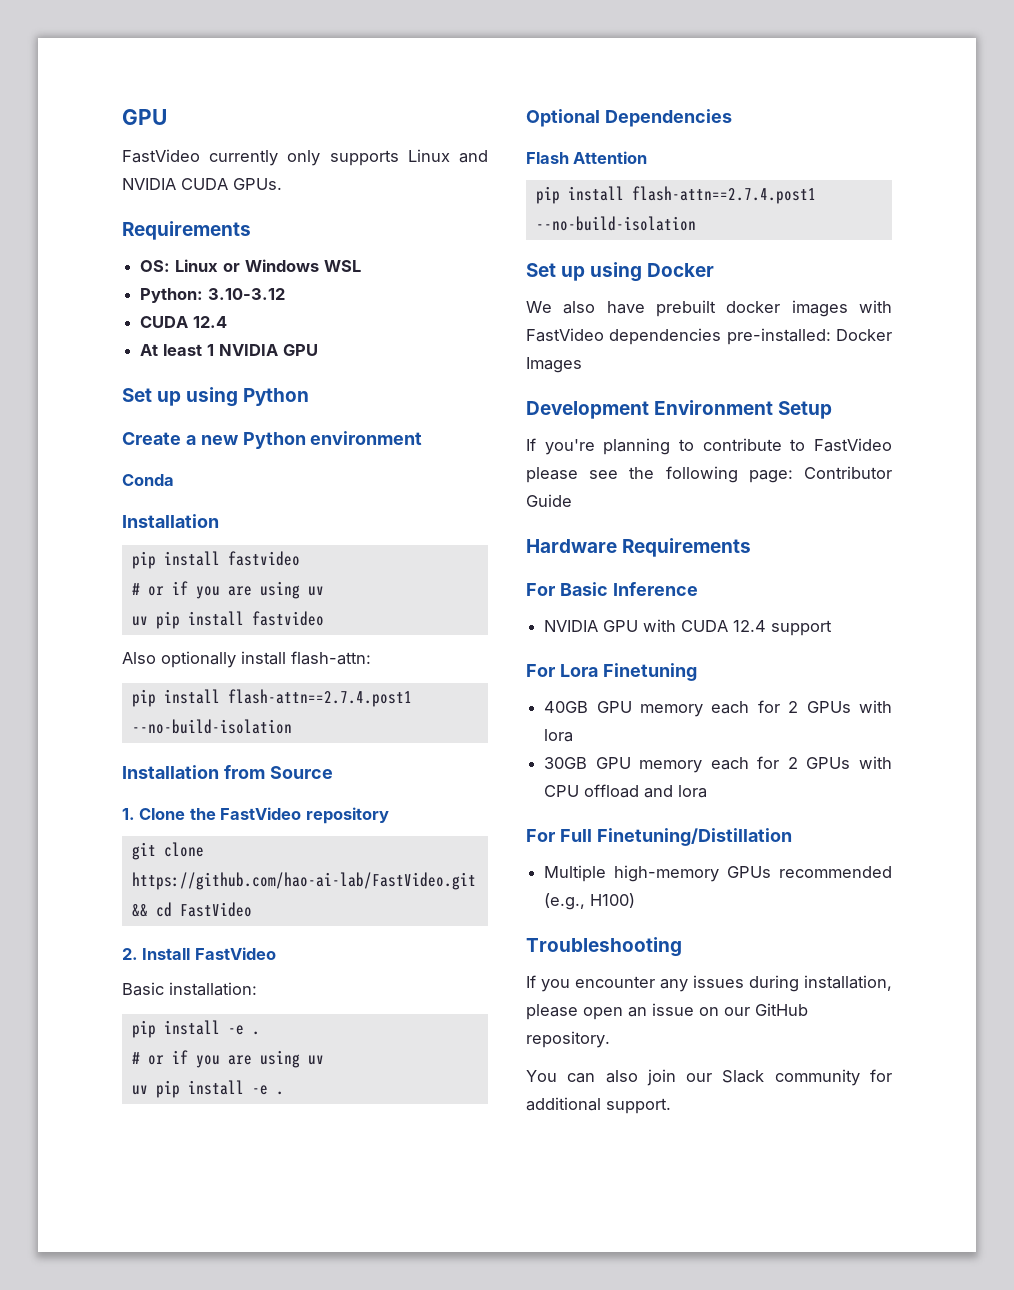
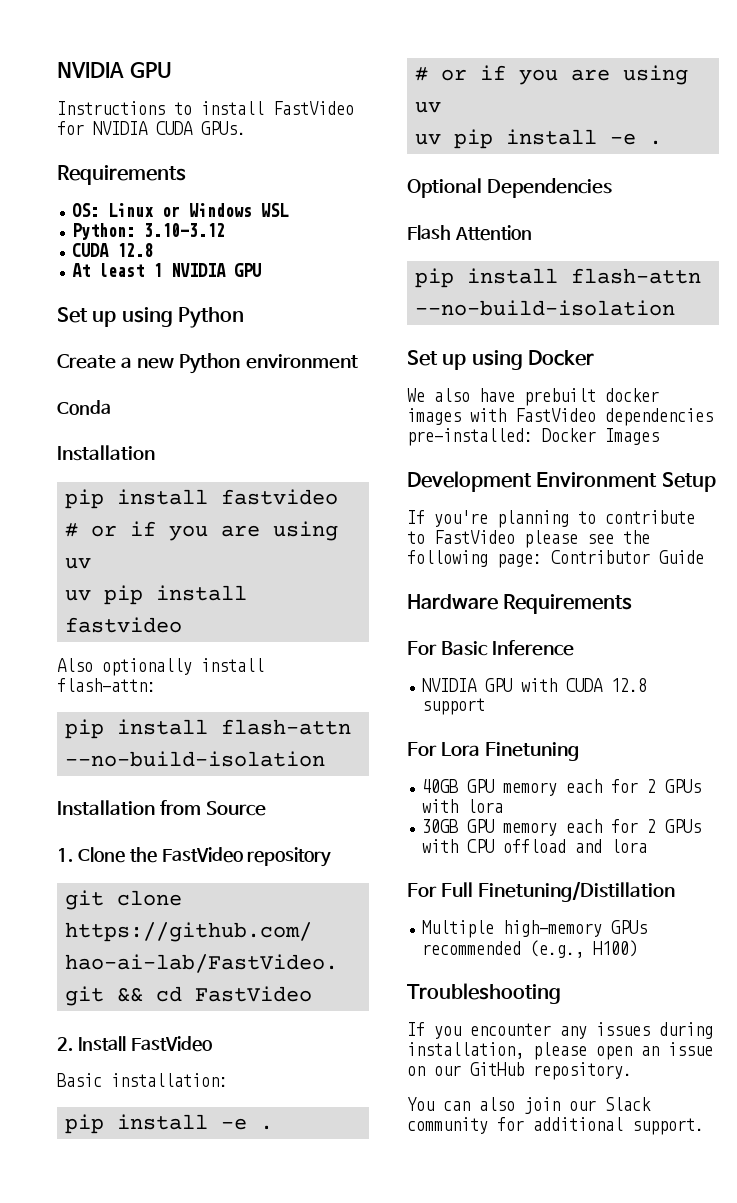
[122,109,167,125] [122,149,488,166] GPU // FastVideo currently only supports Linux and -> [57,62,172,78] [57,101,354,115] [57,121,84,135] NVIDIA GPU // Instructions to install FastVideo for
[193,316,228,328] 12.4 -> [117,243,154,257] 12.8
[227,689,412,707] flash-attn==2.7.4.post1 -> [221,719,352,735] flash-attn
[631,186,816,204] flash-attn==2.7.4.post1 -> [571,268,702,284] flash-attn
[733,620,767,632] 12.4 -> [611,678,648,692] 12.8

